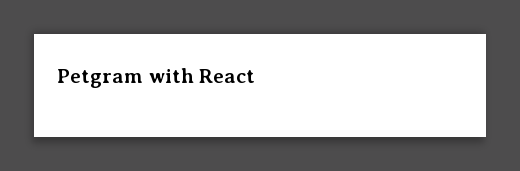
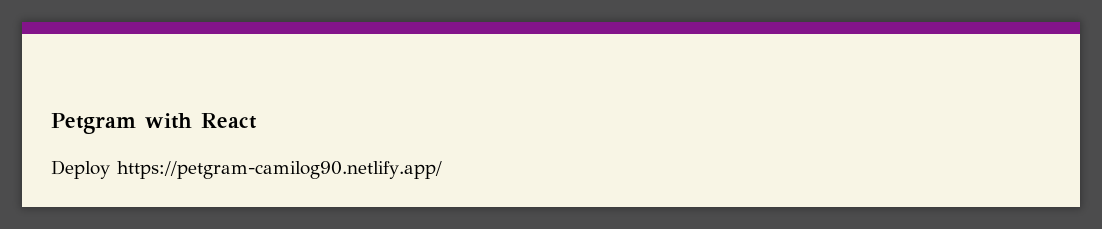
(256, 76) none -> [51,160,442,179] // Deploy https://petgram-camilog90.netlify.app/

